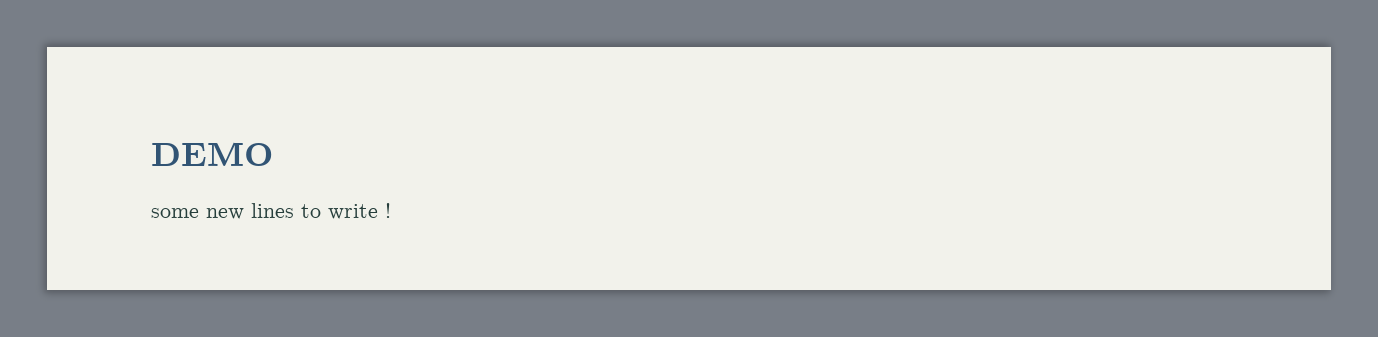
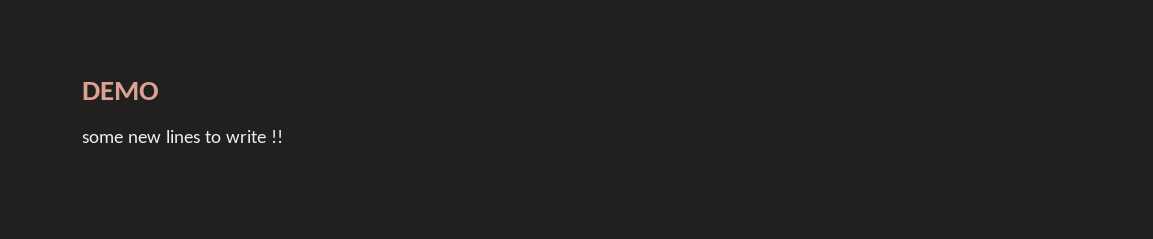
[385,203,391,218] ! -> [270,130,283,143] !!

